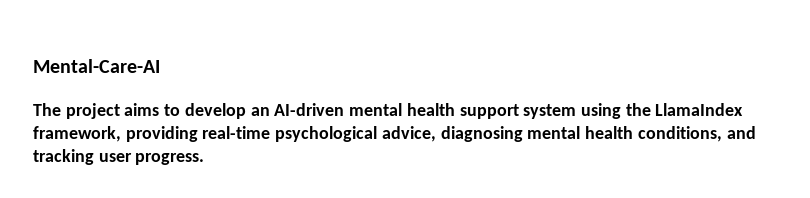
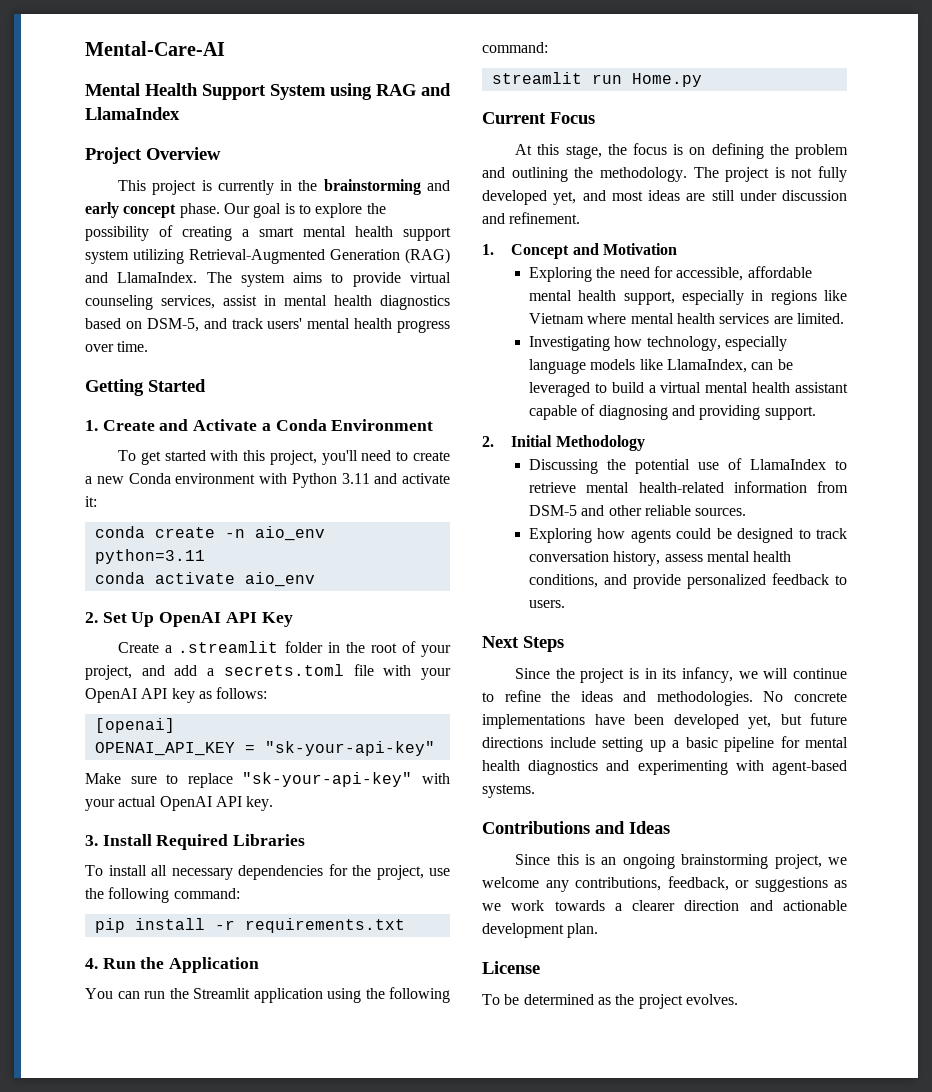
[33,103,744,119] [33,126,756,142] [33,149,205,165] The project aims to develop an AI-driven mental health support system using the LlamaIndex framework, providing real-time psychological advice, diagnosing mental health conditions, and tracking user progress. -> [85,83,451,100] [85,107,180,120] [85,147,221,164] [118,179,450,195] [85,202,386,218] [85,225,451,241] [85,248,450,264] [85,272,451,287] [85,295,450,310] [85,318,450,333] [85,341,149,352] [85,379,206,396] [85,419,434,431] [118,450,451,465] [85,473,450,488] [85,496,97,507] [94,526,325,541] [94,549,205,564] [94,572,315,587] [85,612,293,627] [118,641,451,657] [85,664,452,680] [85,687,268,703] [94,718,175,733] [94,741,435,756] [85,772,450,788] [85,796,274,811] [85,834,306,850] [85,864,450,880] [85,887,240,903] [94,918,405,933] [85,957,260,973] [85,987,450,1003] [482,42,548,53] [491,72,702,87] [482,112,595,124] [515,143,848,159] [482,166,847,182] [482,190,847,205] [482,212,581,224] [482,243,678,259] [529,266,812,282] [529,290,847,305] [529,313,844,324] [529,336,788,351] [529,359,793,374] [529,382,848,397] [529,404,816,420] [482,435,645,451] [529,458,847,474] [529,481,848,493] [529,505,747,516] [529,528,847,543] [529,551,792,566] [529,573,847,589] [529,600,566,608] [482,636,564,652] [515,667,847,683] [482,690,847,706] [482,713,847,729] [482,736,848,752] [482,760,847,775] [482,784,535,798] [482,821,670,834] [515,854,847,869] [482,876,847,892] [482,900,847,911] [482,923,599,938] [482,961,540,974] [482,994,738,1009] Mental Health Support System using RAG and LlamaIndex // Project Overview // This project is currently in the brainstorming and early concept phase. Our goal is to explore the possibility of creating a smart mental health support system utilizing Retrieval-Augmented Generation (RAG) and LlamaIndex. The system aims to provide virtual counseling services, assist in mental health diagnostics based on DSM-5, and track users' mental health progress over time. // Getting Started // 1. Create and Activate a Conda Environment // To get started with this project, you'll need to create a new Conda environment with Python 3.11 and activate it: // conda create -n aio_env python=3.11 // conda activate aio_env // 2. Set Up OpenAI API Key // Create a .streamlit folder in the root of your project, and add a secrets.toml file with your OpenAI API key as follows: // [openai] // OPENAI_API_KEY = "sk-your-api-key" // Make sure to replace "sk-your-api-key" with your actual OpenAI API key. // 3. Install Required Libraries // To install all necessary dependencies for the project, use the following command: // pip install -r requirements.txt // 4. Run the Application // You can run the Streamlit application using the following command: // streamlit run Home.py // Current Focus // At this stage, the focus is on defining the problem and outlining the methodology. The project is not fully developed yet, and most ideas are still under discussion and refinement. // 1. Concept and Motivation // Exploring the need for accessible, affordable mental health support, especially in regions like Vietnam where mental health services are limited. // Investigating how technology, especially language models like LlamaIndex, can be leveraged to build a virtual mental health assistant capable of diagnosing and providing support. // 2. Initial Methodology // Discussing the potential use of LlamaIndex to retrieve mental health-related information from DSM-5 and other reliable sources. // Exploring how agents could be designed to track conversation history, assess mental health conditions, and provide personalized feedback to users. // Next Steps // Since the project is in its infancy, we will continue to refine the ideas and methodologies. No concrete implementations have been developed yet, but future directions include setting up a basic pipeline for mental health diagnostics and experimenting with agent-based systems. // Contributions and Ideas // Since this is an ongoing brainstorming project, we welcome any contributions, feedback, or suggestions as we work towards a clearer direction and actionable development plan. // License // To be determined as the project evolves.

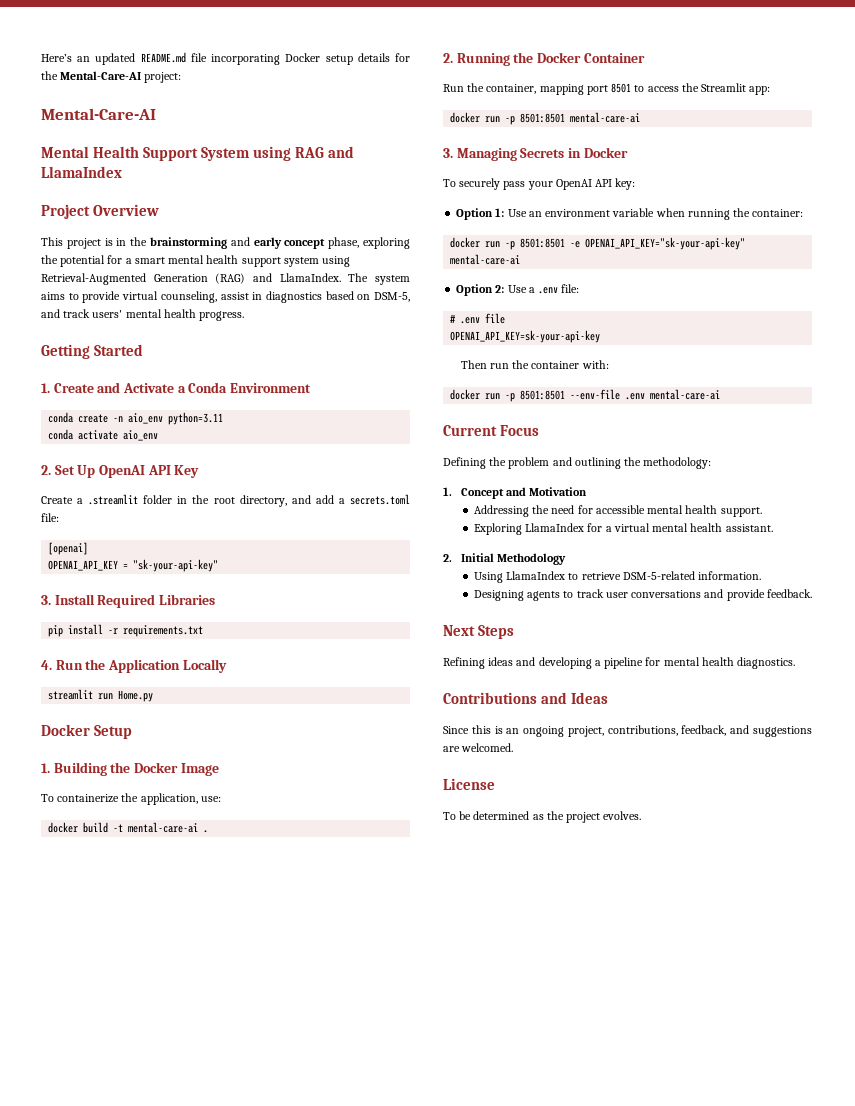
(85, 48) none -> [41,52,411,65] [41,71,182,83] Here’s an updated README.md file incorporating Docker setup details for the Mental-Care-AI project: //
[217,180,274,195] currently -> (113, 242) none
[179,203,386,218] [85,225,232,241] phase. Our goal is to explore the possibility of creating -> [328,237,410,249] [41,255,123,267] phase, exploring the potential for
[133,249,184,264] utilizing -> [322,256,351,267] using
[85,295,372,310] counseling services, assist in mental health -> [160,291,263,303] counseling, assist in
[397,320,450,333] [85,341,149,352] progress over time. -> [199,311,245,321] progress.
[118,450,451,465] [85,473,450,488] [85,496,97,507] // To get started with this project, you'll need to create a new Conda environment with Python 3.11 and activate it: -> (311, 388) none
[401,641,451,657] [85,665,132,680] of your project, -> [239,495,287,507] directory,
[353,664,452,680] [85,687,268,703] [94,718,175,733] [94,741,435,756] [85,772,450,788] [85,796,274,811] [85,834,306,850] [85,864,450,880] [85,887,240,903] file with your OpenAI API key as follows: // [openai] // OPENAI_API_KEY = "sk-your-api-key" // Make sure to replace "sk-your-api-key" with your actual OpenAI API key. // 3. Install Required Libraries // To install all necessary dependencies for the project, use the following command: -> [41,513,59,522] [48,542,89,555] [48,559,219,572] [41,594,215,608] file: // [openai] // OPENAI_API_KEY = "sk-your-api-key" // 3. Install Required Libraries
[85,987,450,1003] [482,42,548,53] [491,72,702,87] [482,112,595,124] [515,143,764,159] // You can run the Streamlit application using the following command: // streamlit run Home.py // Current Focus // At this stage, the focus is on defining -> [182,659,227,673] [48,689,154,702] [41,724,133,739] [41,762,219,776] [41,793,221,805] [48,822,209,833] [443,52,645,66] [443,83,771,95] [450,112,641,125] [443,147,628,161] [443,178,636,190] [456,208,804,220] [450,237,746,250] [450,254,521,265] [456,284,580,296] [450,313,506,324] [450,330,601,343] [460,360,609,369] [450,389,721,402] [443,425,540,436] [443,457,486,469] Locally // streamlit run Home.py // Docker Setup // 1. Building the Docker Image // To containerize the application, use: // docker build -t mental-care-ai . // 2. Running the Docker Container // Run the container, mapping port 8501 to access the Streamlit app: // docker run -p 8501:8501 mental-care-ai // 3. Managing Secrets in Docker // To securely pass your OpenAI API key: // Option 1: Use an environment variable when running the container: // docker run -p 8501:8501 -e OPENAI_API_KEY="sk-your-api-key" mental-care-ai // Option 2: Use a .env file: // # .env file // OPENAI_API_KEY=sk-your-api-key // Then run the container with: // docker run -p 8501:8501 --env-file .env mental-care-ai // Current Focus // Defining
[599,166,847,182] [482,190,847,205] [482,212,581,224] methodology. The project is not fully developed yet, and most ideas are still under discussion and refinement. -> [643,457,712,469] methodology:
[529,267,593,282] Exploring -> [473,505,529,517] Addressing
[676,266,812,281] [529,290,847,305] [529,313,844,324] [529,336,788,351] [529,359,793,374] [529,382,848,397] [529,404,816,420] [482,435,645,451] [529,458,847,474] [529,481,848,493] [529,505,747,516] [529,528,847,543] [529,551,792,566] [529,573,847,589] [529,600,566,608] [482,636,564,652] [515,667,847,683] [482,690,847,706] [482,713,847,729] [482,736,848,752] [482,760,847,775] [482,784,535,798] accessible, affordable mental health support, especially in regions like Vietnam where mental health services are limited. // Investigating how technology, especially language models like LlamaIndex, can be leveraged to build a virtual mental health assistant capable of diagnosing and providing support. // 2. Initial Methodology // Discussing the potential use of LlamaIndex to retrieve mental health-related information from DSM-5 and other reliable sources. // Exploring how agents could be designed to track conversation history, assess mental health conditions, and provide personalized feedback to users. // Next Steps // Since the project is in its infancy, we will continue to refine the ideas and methodologies. No concrete implementations have been developed yet, but future directions include setting up a basic pipeline for mental health diagnostics and experimenting with agent-based systems. -> [595,505,762,517] [473,523,773,535] [443,553,566,565] [473,571,762,583] [473,589,812,601] [443,625,515,639] [443,657,796,669] accessible mental health support. // Exploring LlamaIndex for a virtual mental health assistant. // 2. Initial Methodology // Using LlamaIndex to retrieve DSM-5-related information. // Designing agents to track user conversations and provide feedback. // Next Steps // Refining ideas and developing a pipeline for mental health diagnostics.
[681,854,847,869] [482,876,847,892] [482,900,847,911] [482,923,599,938] brainstorming project, we welcome any contributions, feedback, or suggestions as we work towards a clearer direction and actionable development plan. -> [567,725,812,737] [443,743,514,752] project, contributions, feedback, and suggestions are welcomed.

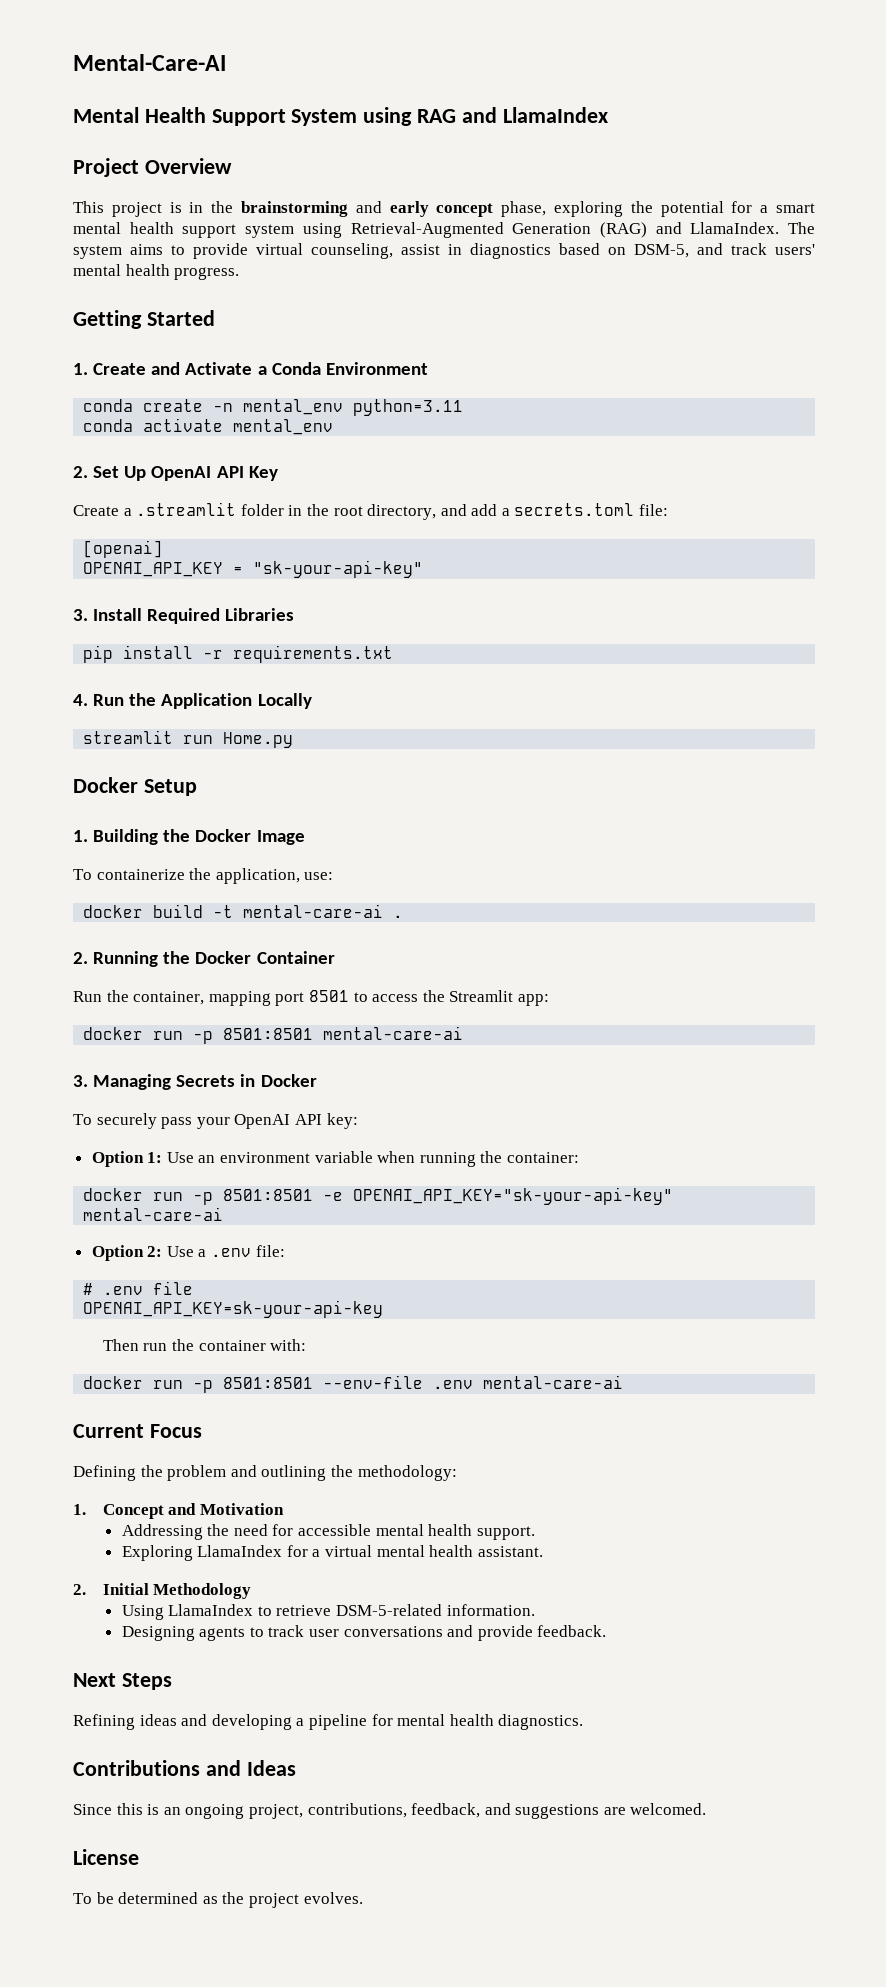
[41,52,411,65] [41,71,182,83] Here’s an updated README.md file incorporating Docker setup details for the Mental-Care-AI project: // -> (73, 62) none
[128,413,164,424] aio_env -> [243,399,344,415] mental_env
[123,430,159,441] aio_env -> [233,419,334,435] mental_env

